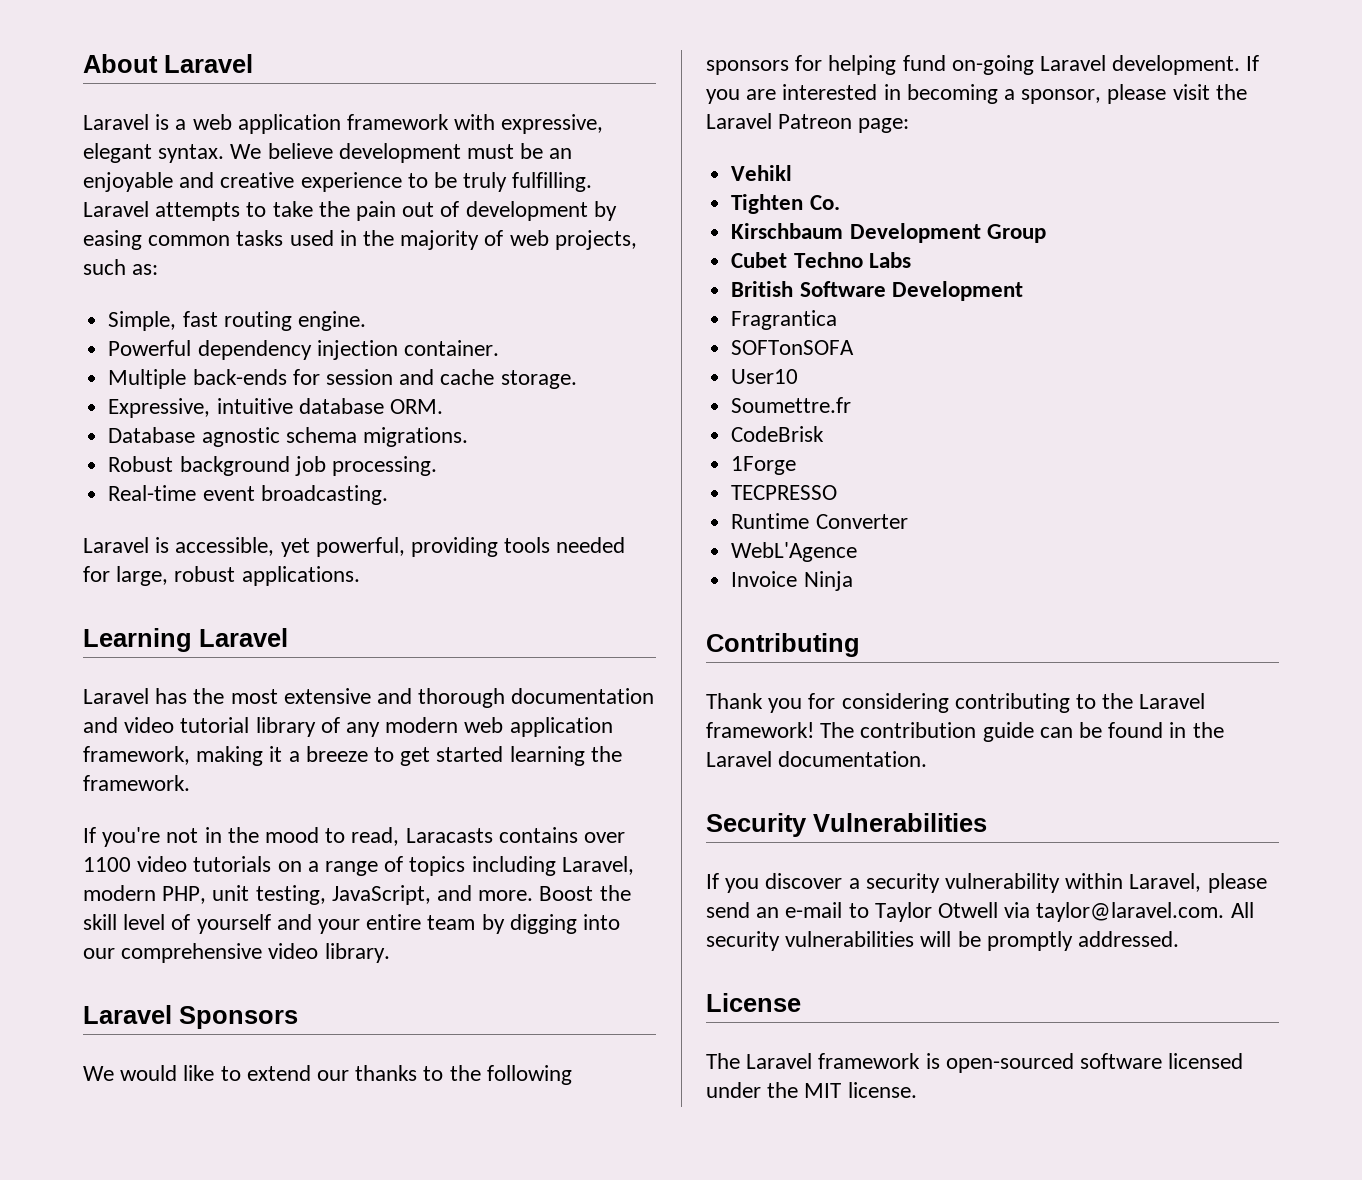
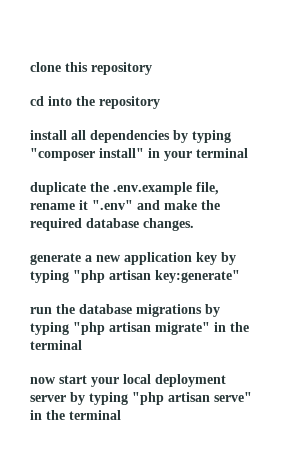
[83,54,253,73] [83,114,604,134] [83,143,573,163] [83,172,593,192] [83,201,617,221] [83,230,637,250] [83,259,159,275] [108,311,366,331] [108,340,499,360] [108,369,577,389] [108,398,443,418] [108,427,468,447] [108,456,437,476] [108,485,388,505] [83,537,626,557] [83,566,360,586] [83,628,288,652] [83,688,655,708] [83,717,613,737] [83,746,622,766] [83,775,190,791] [83,827,626,847] [83,856,634,876] [83,885,631,905] [83,914,621,934] [83,943,390,963] [83,1005,298,1029] [83,1065,572,1085] [706,55,1260,75] [706,84,1247,104] [706,113,910,133] [731,165,793,181] [731,194,840,214] [731,223,1046,243] [731,252,911,268] [731,281,1023,301] [731,310,838,330] [731,340,855,355] [731,369,799,384] [731,397,852,413] [731,426,825,442] [731,456,797,475] [731,485,838,500] [731,513,908,529] [731,542,858,562] [731,571,853,591] [706,633,860,657] [706,693,1206,713] [706,722,1224,742] [706,751,928,767] [706,813,987,837] [706,873,1267,893] [706,902,1254,922] [706,931,1180,951] [706,993,801,1012] [706,1053,1244,1073] [706,1082,917,1098] About Laravel // Laravel is a web application framework with expressive, elegant syntax. We believe development must be an enjoyable and creative experience to be truly fulfilling. Laravel attempts to take the pain out of development by easing common tasks used in the majority of web projects, such as: // Simple, fast routing engine. // Powerful dependency injection container. // Multiple back-ends for session and cache storage. // Expressive, intuitive database ORM. // Database agnostic schema migrations. // Robust background job processing. // Real-time event broadcasting. // Laravel is accessible, yet powerful, providing tools needed for large, robust applications. // Learning Laravel // Laravel has the most extensive and thorough documentation and video tutorial library of any modern web application framework, making it a breeze to get started learning the framework. // If you're not in the mood to read, Laracasts contains over 1100 video tutorials on a range of topics including Laravel, modern PHP, unit testing, JavaScript, and more. Boost the skill level of yourself and your entire team by digging into our comprehensive video library. // Laravel Sponsors // We would like to extend our thanks to the following sponsors for helping fund on-going Laravel development. If you are interested in becoming a sponsor, please visit the Laravel Patreon page: // Vehikl // Tighten Co. // Kirschbaum Development Group // Cubet Techno Labs // British Software Development // Fragrantica // SOFTonSOFA // User10 // Soumettre.fr // CodeBrisk // 1Forge // TECPRESSO // Runtime Converter // WebL'Agence // Invoice Ninja // Contributing // Thank you for considering contributing to the Laravel framework! The contribution guide can be found in the Laravel documentation. // Security Vulnerabilities // If you discover a security vulnerability within Laravel, please send an e-mail to Taylor Otwell via taylor@laravel.com. All security vulnerabilities will be promptly addressed. // License // The Laravel framework is open-sourced software licensed under the MIT license. -> [30,62,152,75] [30,96,160,109] [30,130,231,143] [30,148,248,161] [30,182,219,195] [30,200,220,210] [30,218,194,231] [30,252,236,265] [30,270,240,283] [30,304,220,317] [30,322,249,335] [30,340,82,350] [30,374,226,387] [30,392,252,405] [30,410,121,420] clone this repository // cd into the repository // install all dependencies by typing "composer install" in your terminal // duplicate the .env.example file, rename it ".env" and make the required database changes. // generate a new application key by typing "php artisan key:generate" // run the database migrations by typing "php artisan migrate" in the terminal // now start your local deployment server by typing "php artisan serve" in the terminal

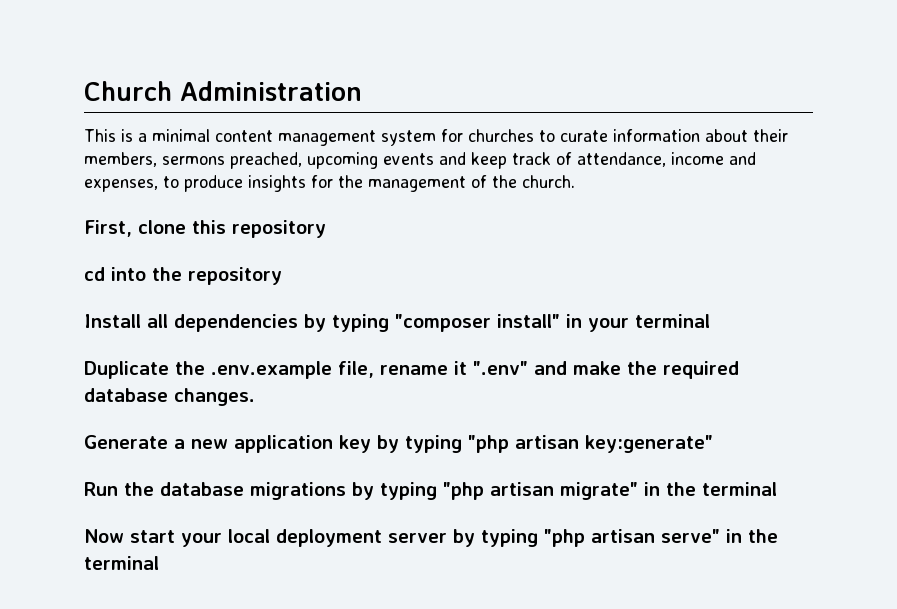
(30, 67) none -> [84,81,362,101] [84,129,788,146] [84,152,756,169] [84,175,575,192] [84,220,132,237] Church Administration // This is a minimal content management system for churches to curate information about their members, sermons preached, upcoming events and keep track of attendance, income and expenses, to produce insights for the management of the church. // First,
[30,130,67,140] install -> [84,314,141,328] Install
[30,182,86,195] duplicate -> [84,361,169,379] Duplicate
[30,253,81,265] generate -> [84,435,168,449] Generate
[30,307,52,314] run -> [84,482,118,496] Run
[30,377,56,384] now -> [84,529,124,543] Now

